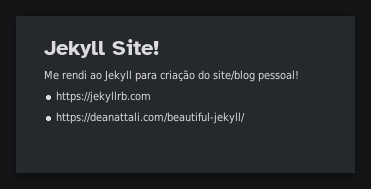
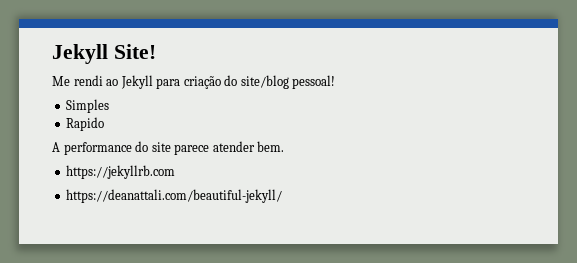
(299, 76) none -> [66,99,110,113] [66,117,105,131] [52,141,285,155] // Simples // Rapido // A performance do site parece atender bem.

